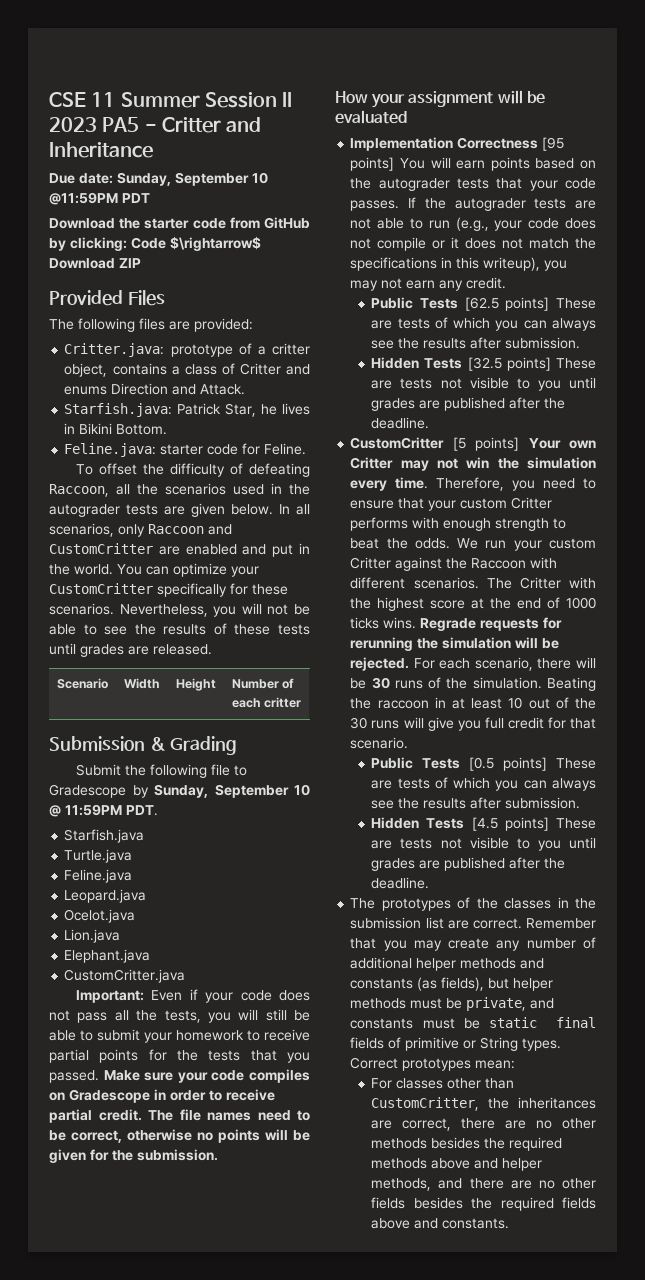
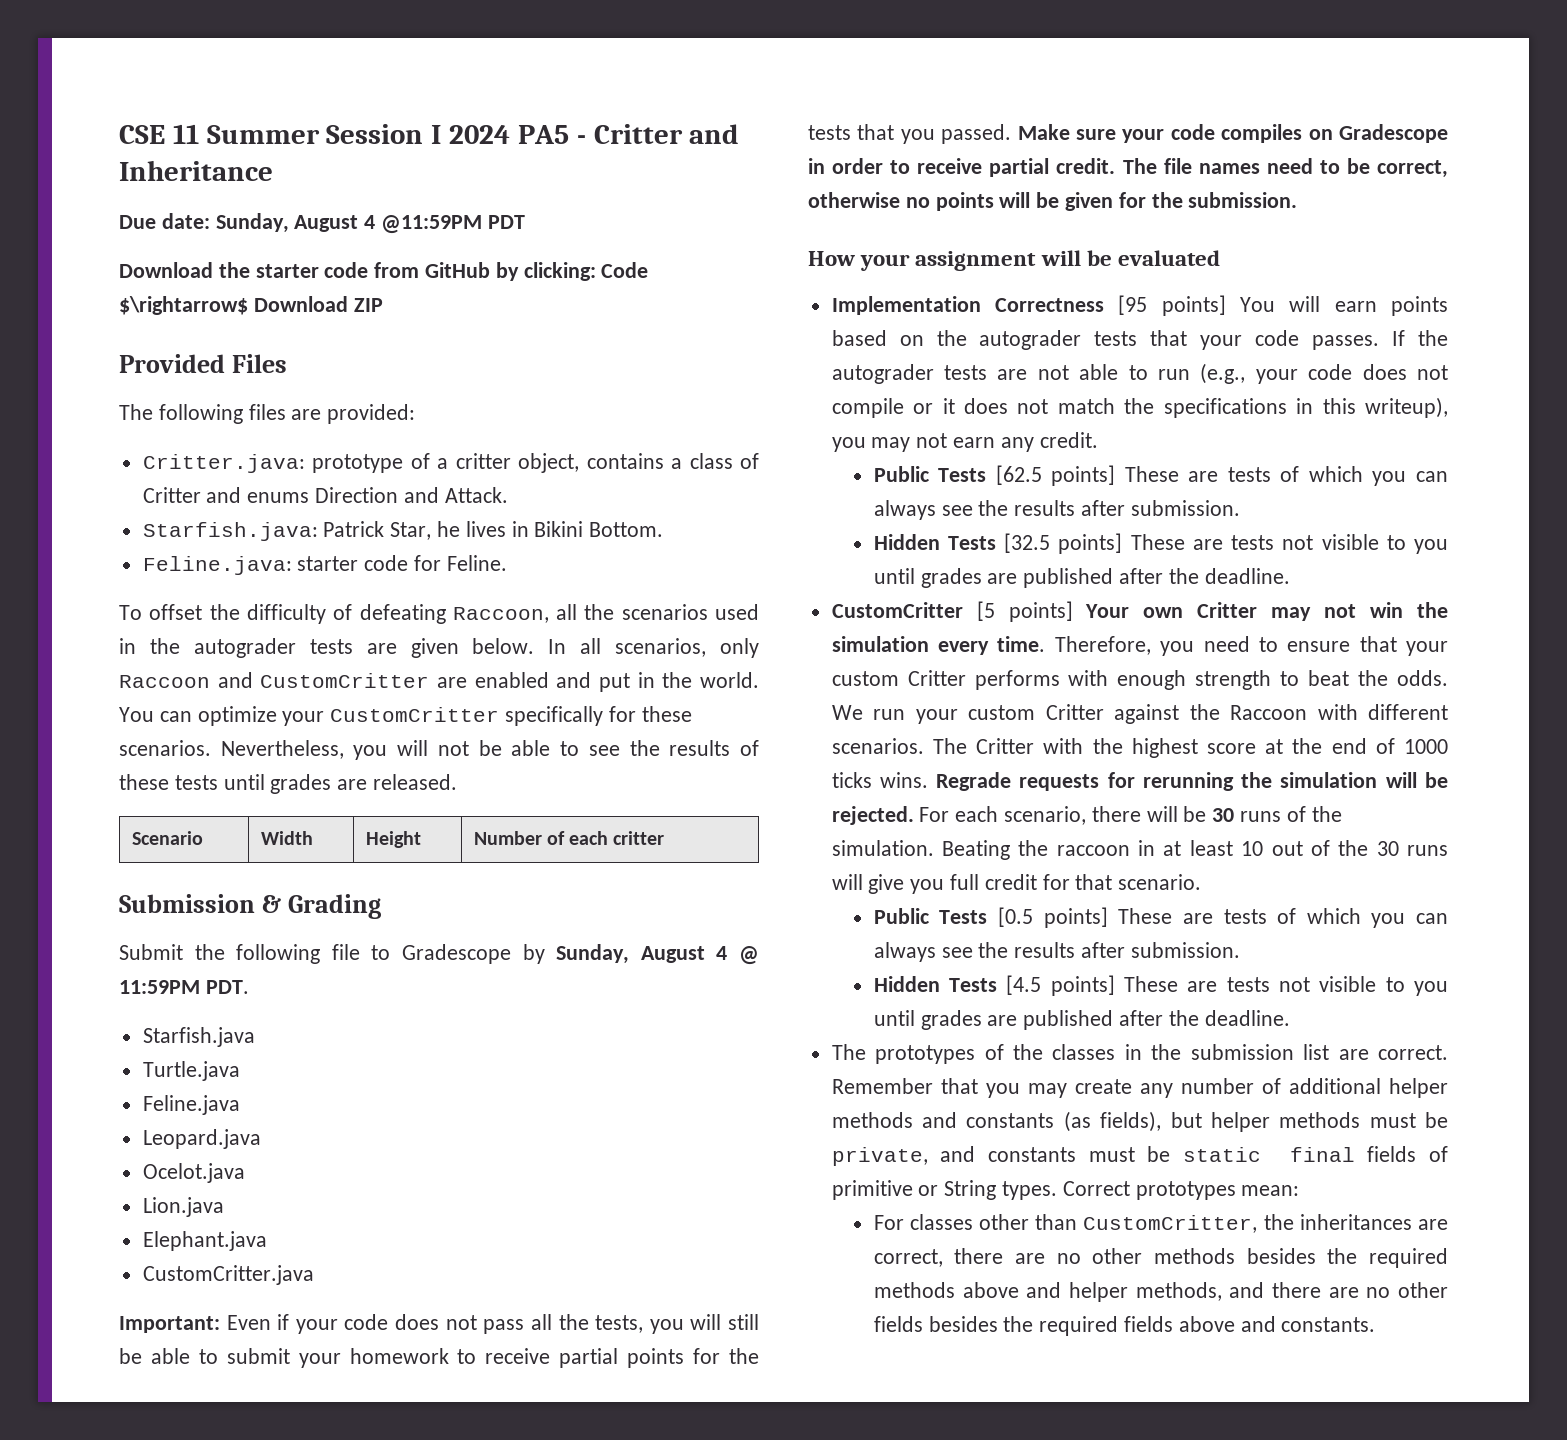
[282,92,293,107] [49,117,97,132] II 2023 -> [431,125,511,144] I 2024
[175,172,268,186] September 10 -> [294,215,376,232] August 4
[214,784,310,798] September 10 -> [640,946,728,963] August 4

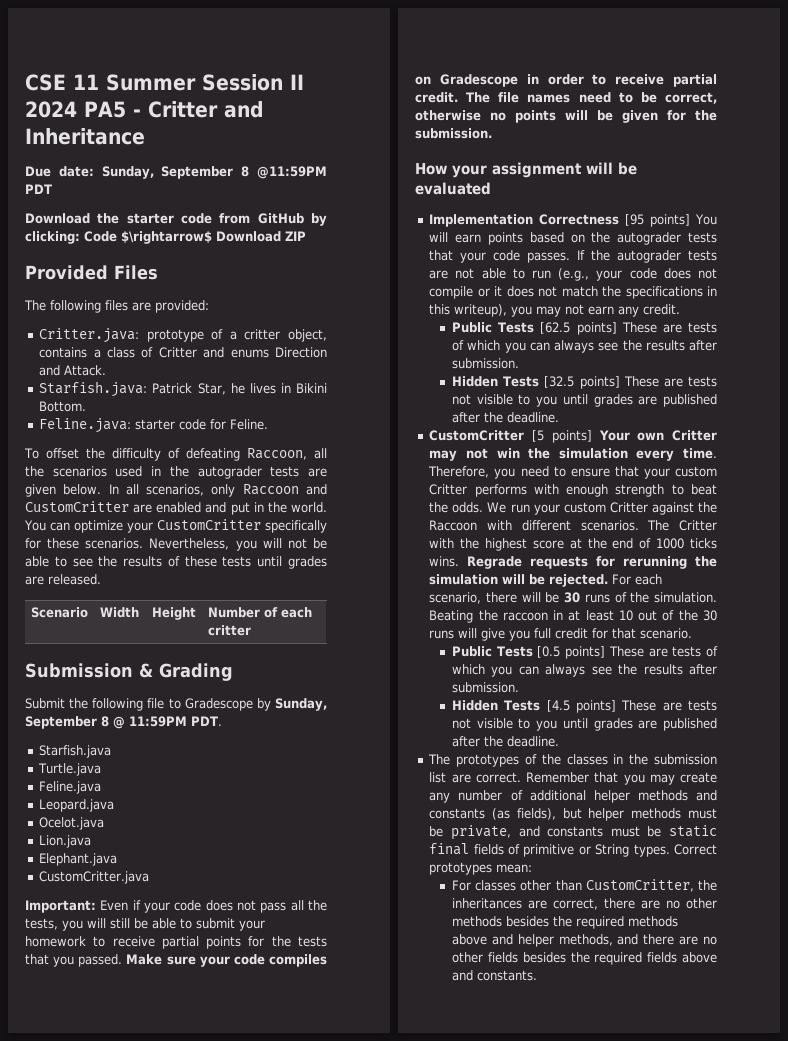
[431,125,442,144] I -> [290,74,304,90] II
[294,215,376,232] August 4 -> [161,166,250,179] September 8
[640,946,728,963] August 4 -> [25,716,109,729] September 8

